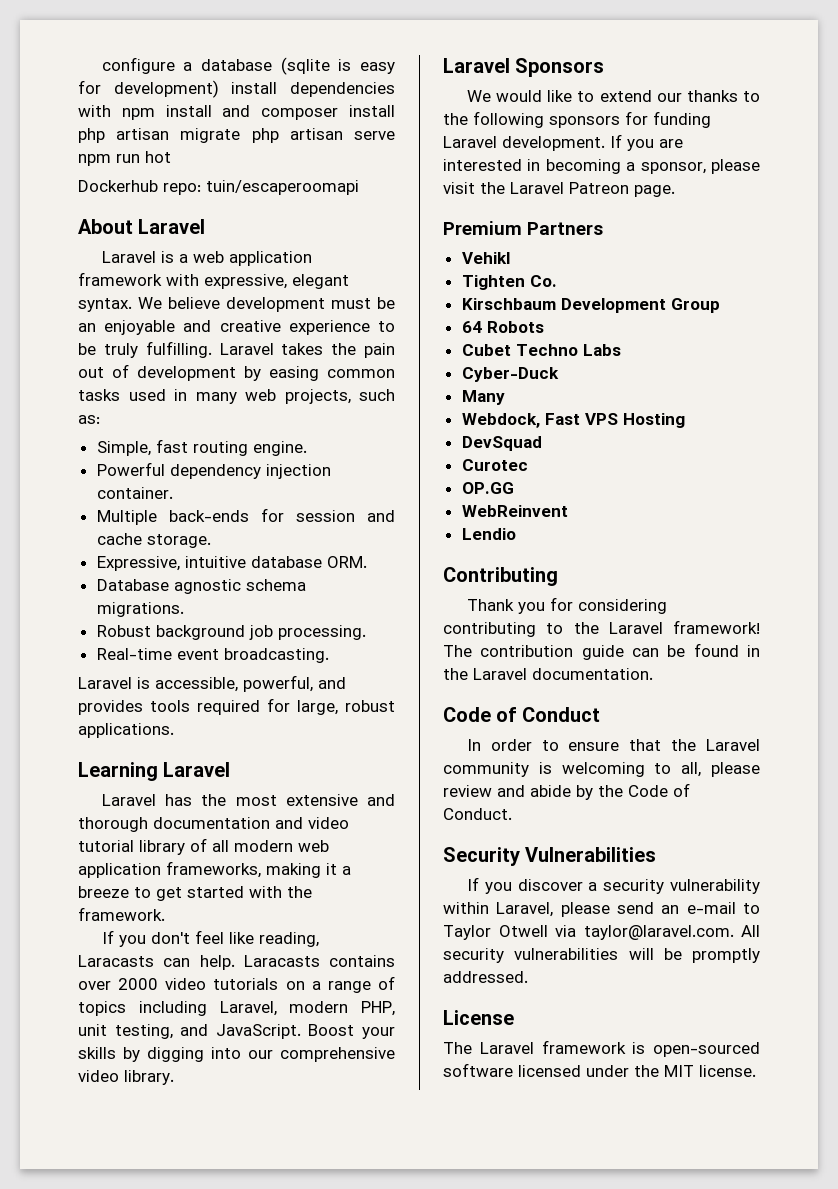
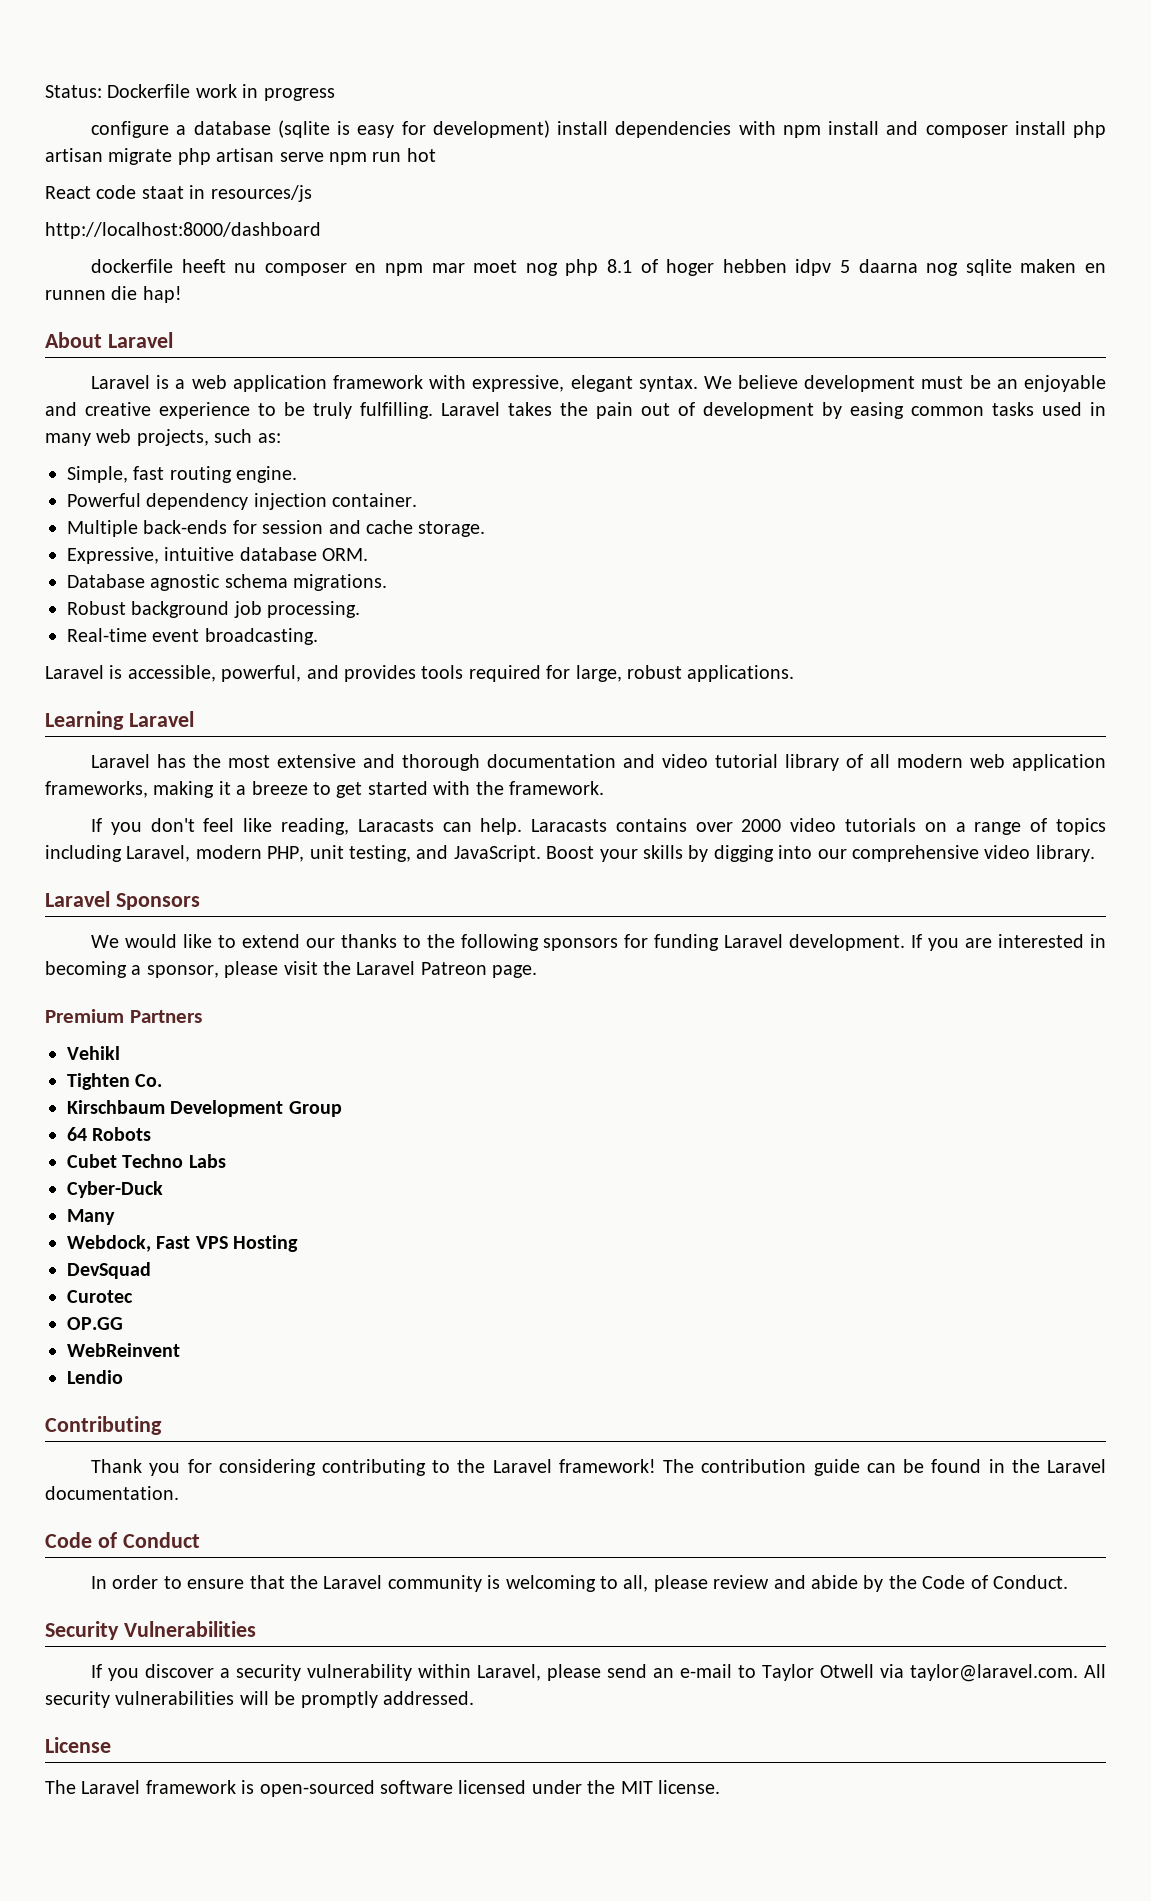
(101, 65) none -> [45,84,335,101] Status: Dockerfile work in progress //
[78,180,359,195] Dockerhub repo: tuin/escaperoomapi -> [45,185,312,202] [45,222,321,239] [91,259,1107,276] [45,286,182,303] React code staat in resources/js // http://localhost:8000/dashboard // dockerfile heeft nu composer en npm mar moet nog php 8.1 of hoger hebben idpv 5 daarna nog sqlite maken en runnen die hap!

